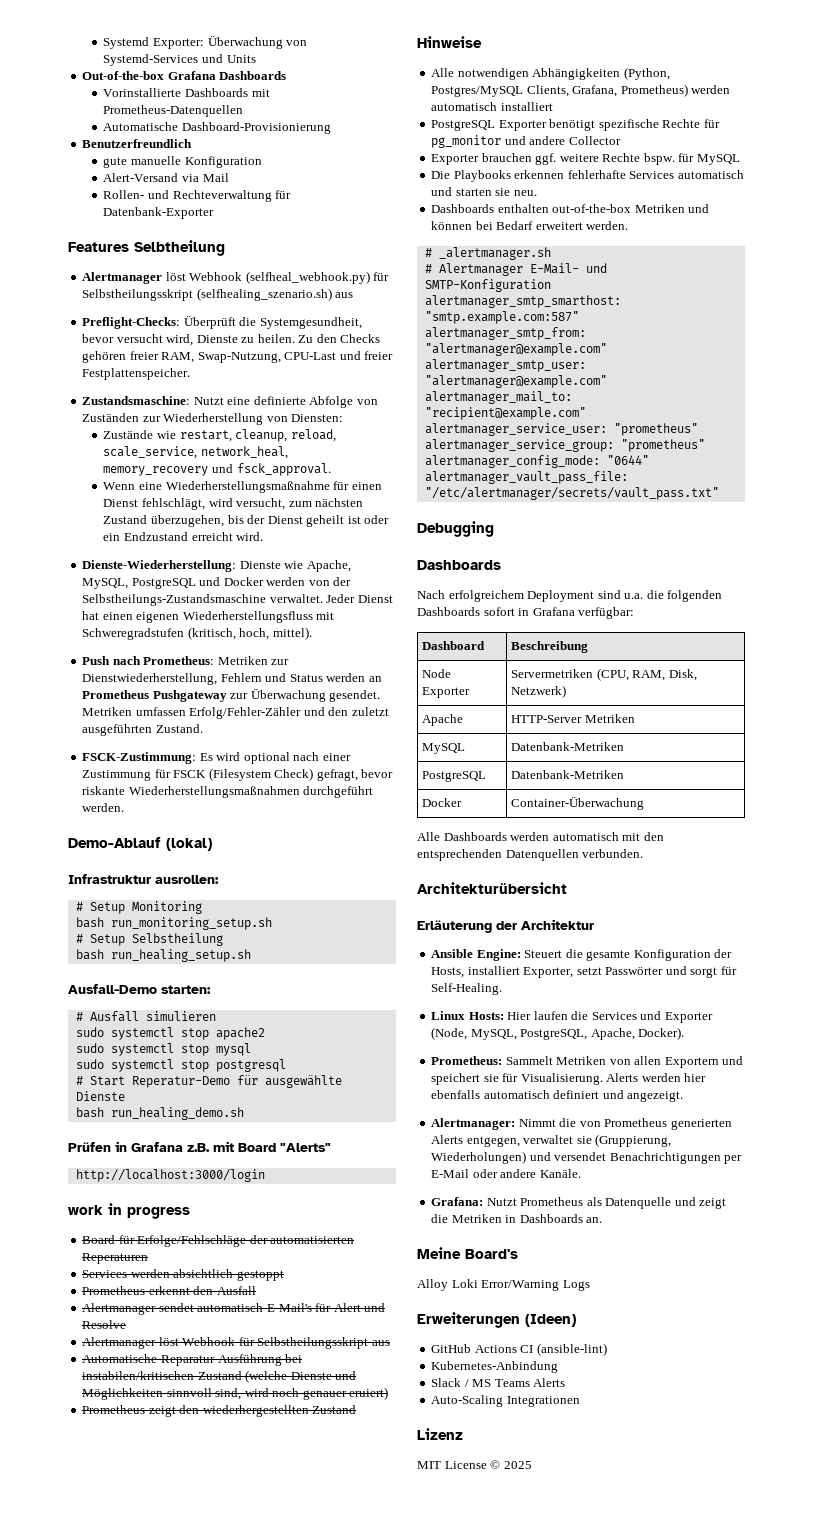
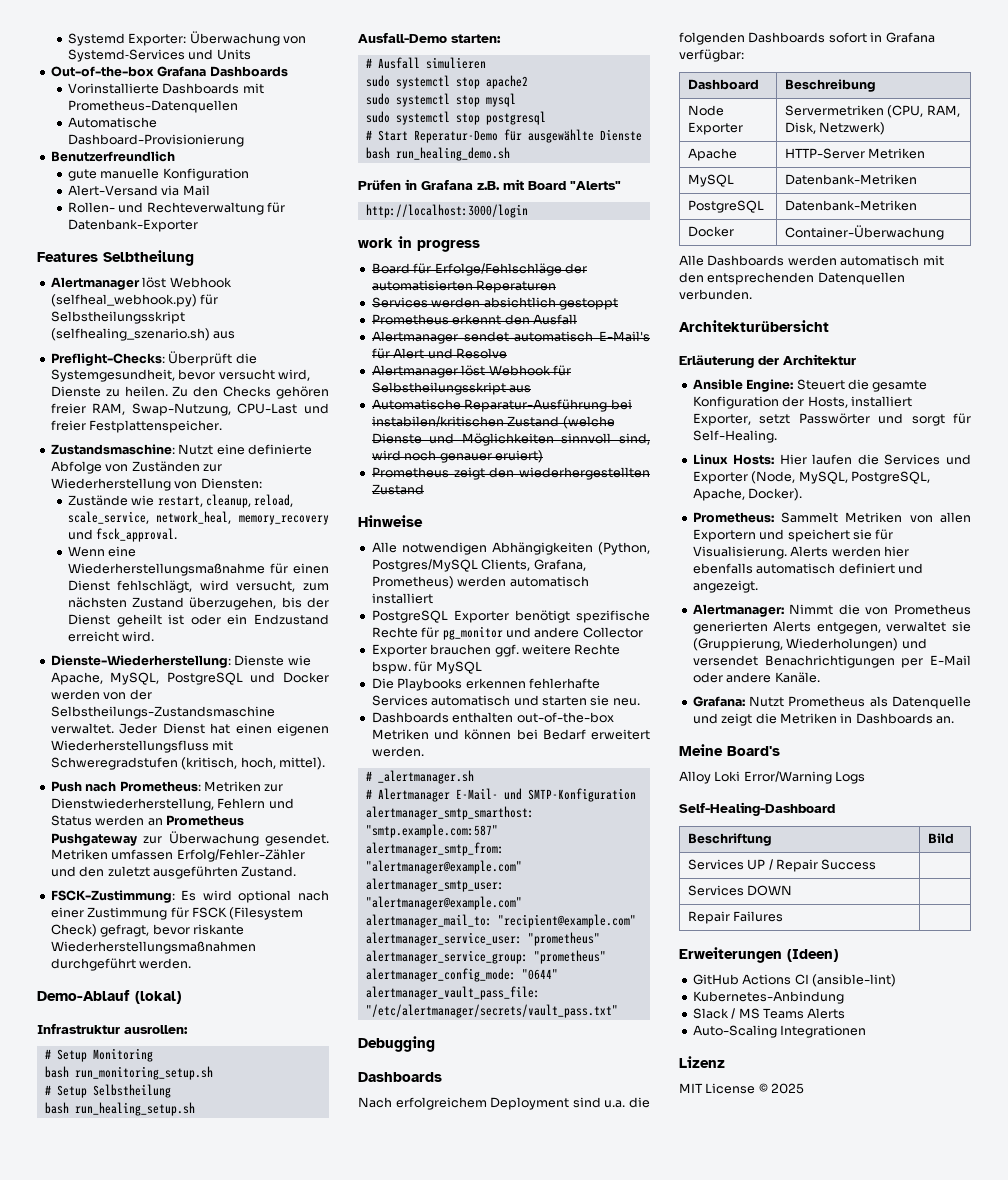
(590, 1285) none -> [679,802,835,816] [687,833,772,846] [927,833,954,844] [687,859,877,872] [687,885,793,896] [687,911,784,924] // Self-Healing-Dashboard // Beschriftung | Bild // Services UP / Repair Success | // Services DOWN | // Repair Failures |

